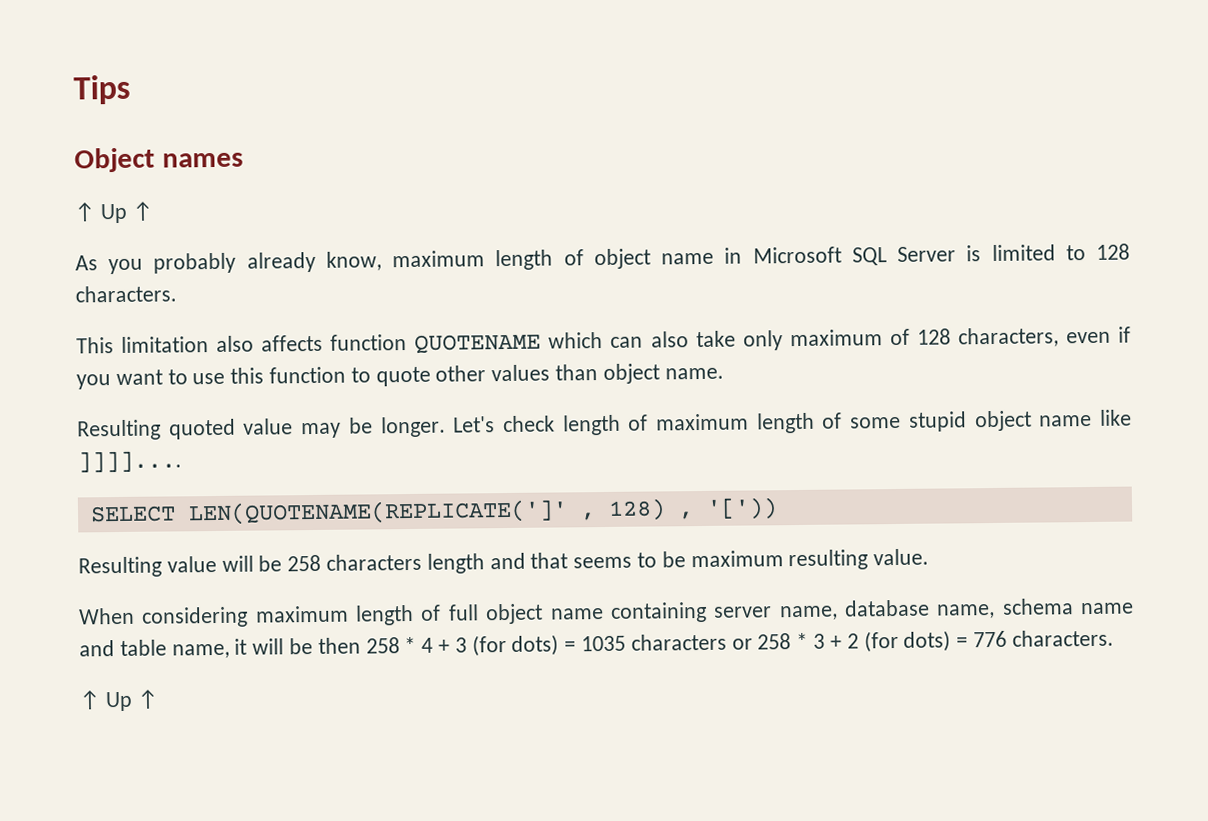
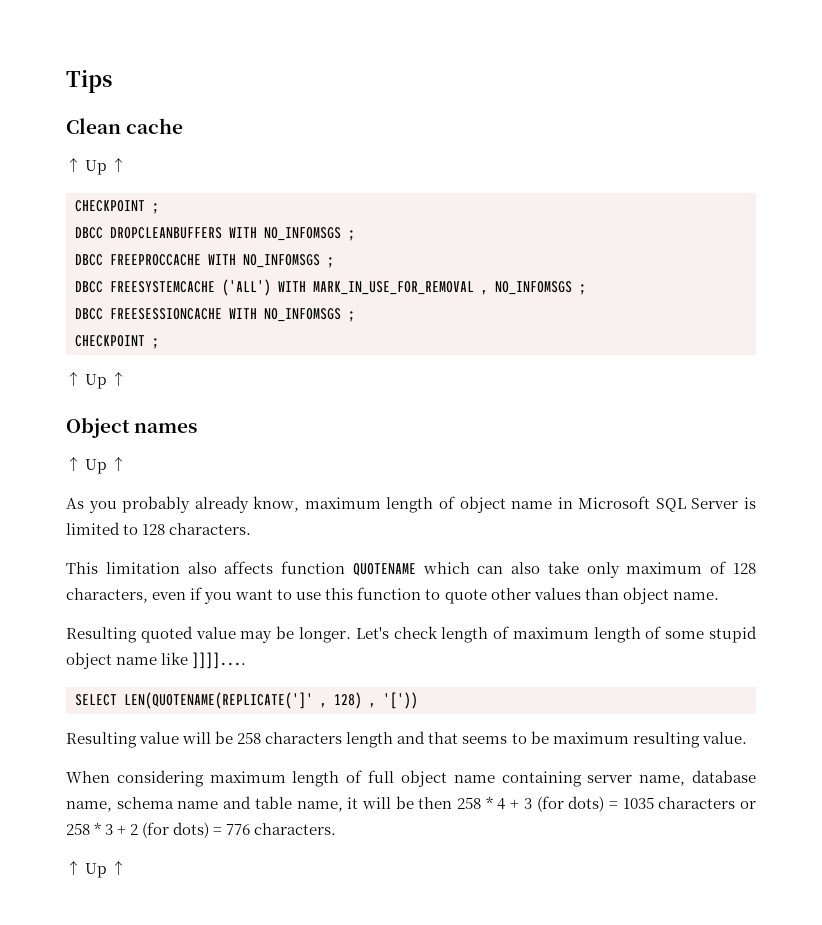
(131, 89) none -> [66,118,184,134] [66,158,127,175] [75,200,159,214] [75,227,355,241] [75,254,334,268] [75,279,586,296] [75,308,355,322] [75,335,159,349] [66,372,127,389] // Clean cache // ↑ Up ↑ // CHECKPOINT ; // DBCC DROPCLEANBUFFERS WITH NO_INFOMSGS ; // DBCC FREEPROCCACHE WITH NO_INFOMSGS ; // DBCC FREESYSTEMCACHE ('ALL') WITH MARK_IN_USE_FOR_REMOVAL , NO_INFOMSGS ; // DBCC FREESESSIONCACHE WITH NO_INFOMSGS ; // CHECKPOINT ; // ↑ Up ↑

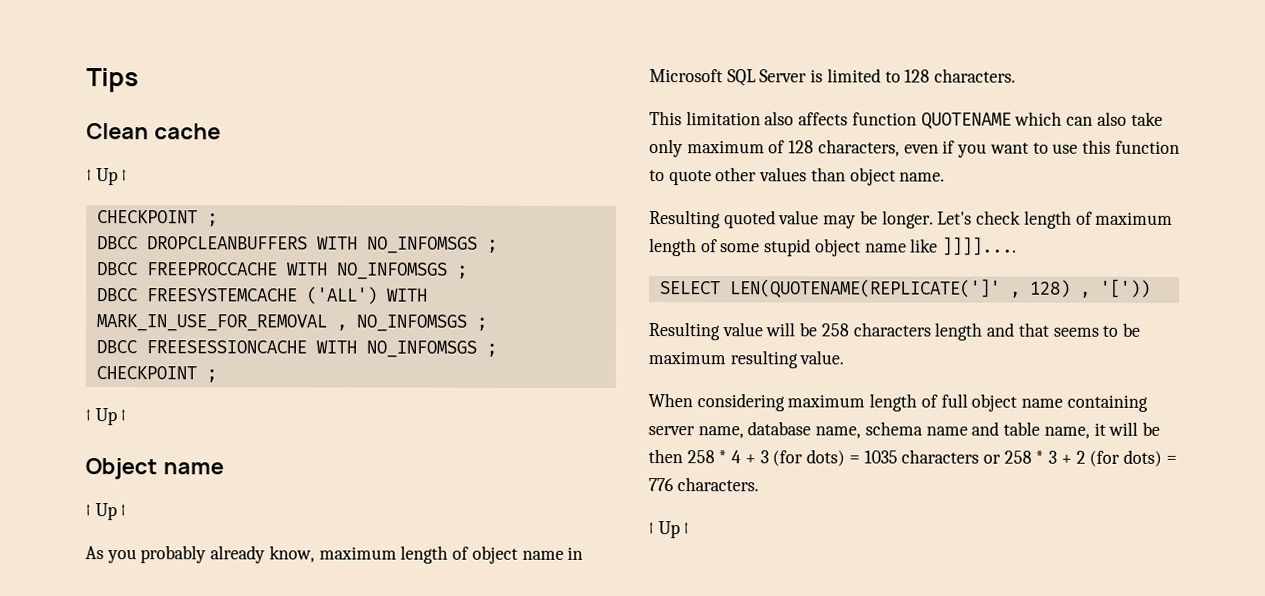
[134,423,198,433] names -> [162,462,224,475] name

